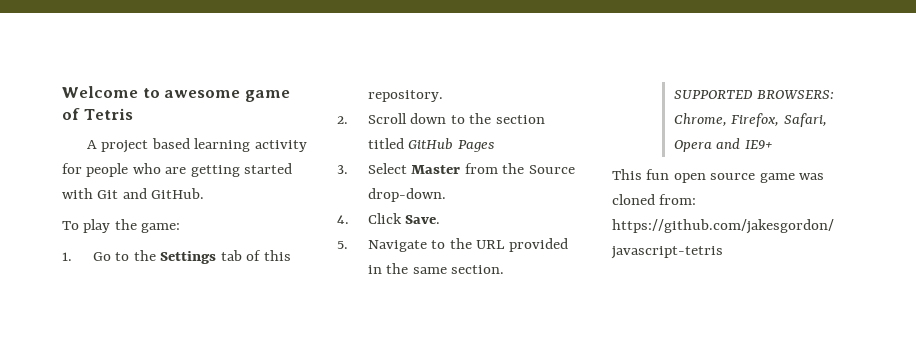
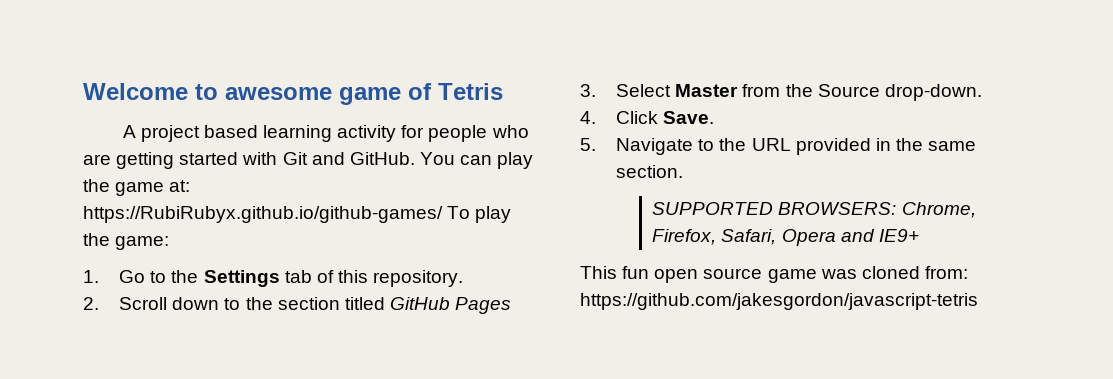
(205, 193) // -> [419,152,534,169] [83,179,191,196] [83,206,443,223] You can play the game at: https://RubiRubyx.github.io/github-games/

